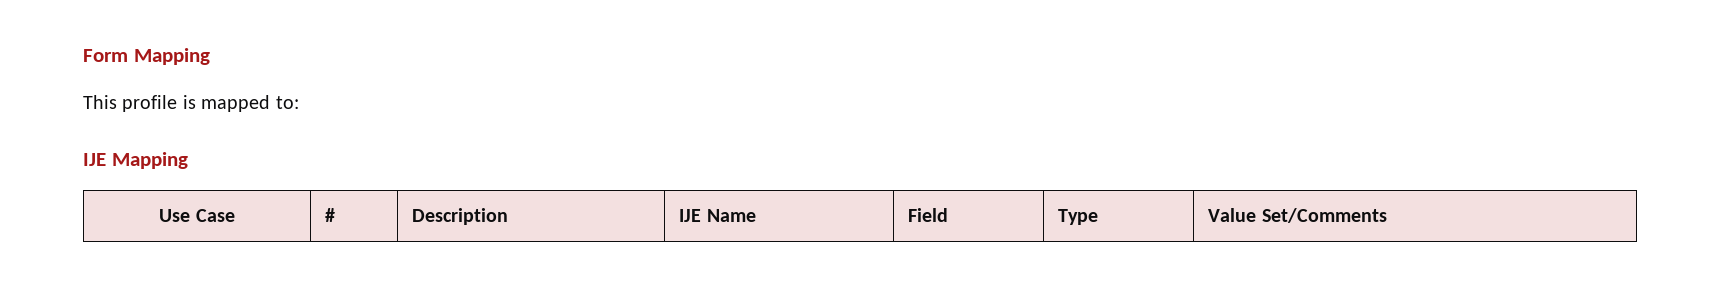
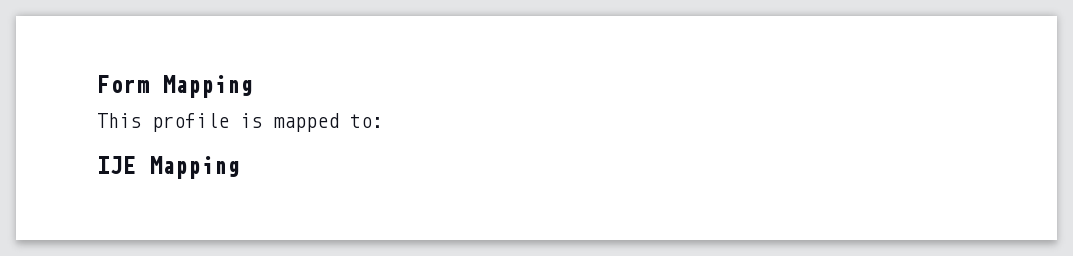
[159,209,235,222] [325,208,336,222] [412,208,509,225] [679,209,756,222] [908,208,949,222] [1058,209,1099,225] [1208,208,1387,223] // Use Case | # | Description | IJE Name | Field | Type | Value Set/Comments -> (240, 167) none

